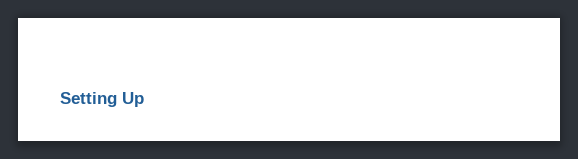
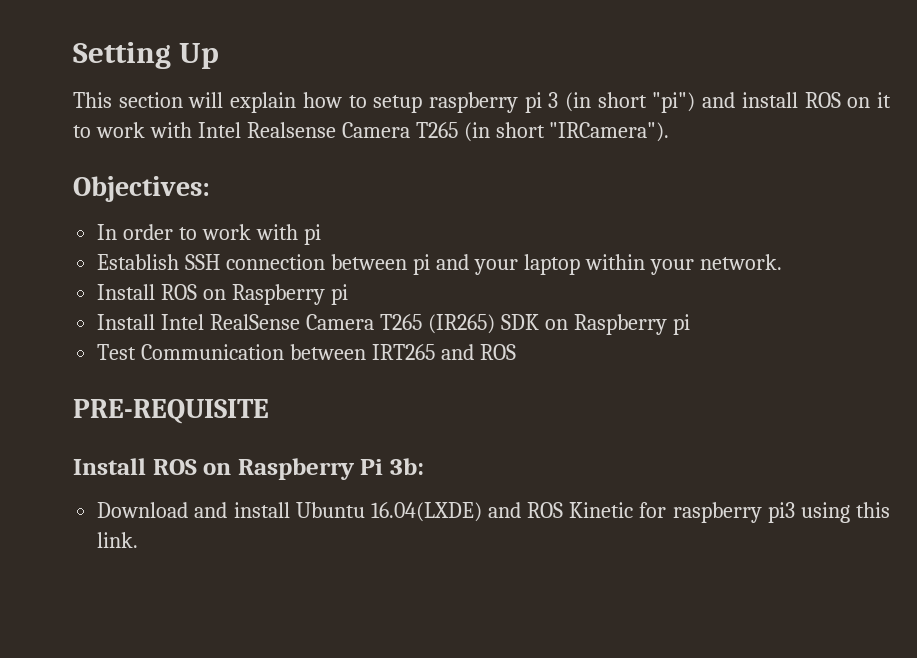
(144, 99) none -> [73,92,892,113] [73,122,670,142] [73,176,210,202] [97,224,321,245] [97,254,782,275] [97,284,348,305] [97,314,690,335] [97,344,516,360] [73,399,269,424] [73,458,425,480] [97,502,890,523] [97,532,139,548] // This section will explain how to setup raspberry pi 3 (in short "pi") and install ROS on it to work with Intel Realsense Camera T265 (in short "IRCamera"). // Objectives: // In order to work with pi // Establish SSH connection between pi and your laptop within your network. // Install ROS on Raspberry pi // Install Intel RealSense Camera T265 (IR265) SDK on Raspberry pi // Test Communication between IRT265 and ROS // PRE-REQUISITE // Install ROS on Raspberry Pi 3b: // Download and install Ubuntu 16.04(LXDE) and ROS Kinetic for raspberry pi3 using this link.

